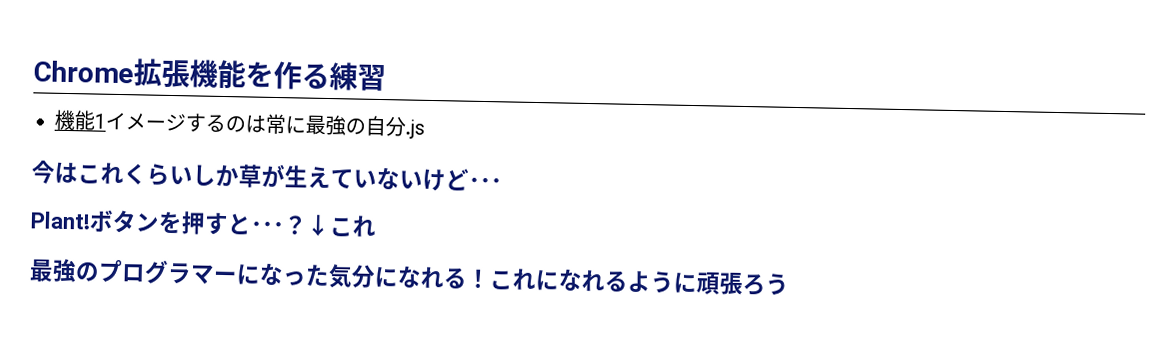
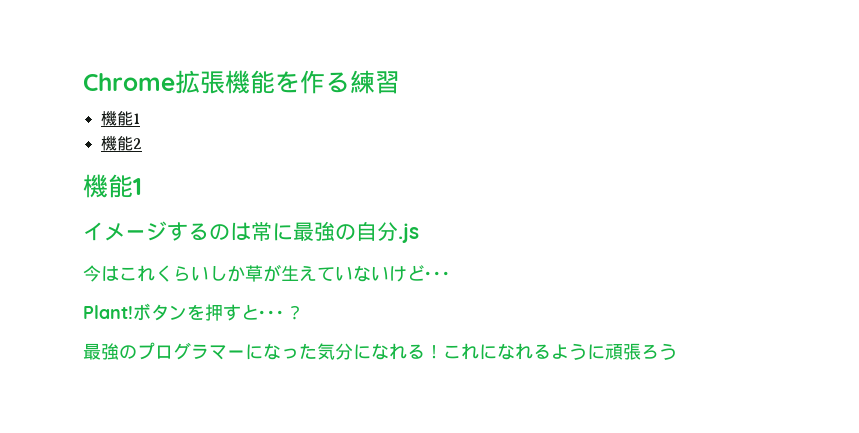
(106, 121) none -> [100,135,142,151] [83,174,142,198] // 機能2 // 機能1 //
[306,214,377,237] ↓これ -> (304, 312) none

